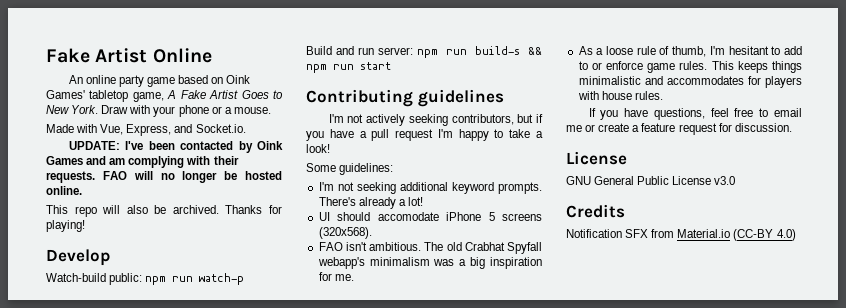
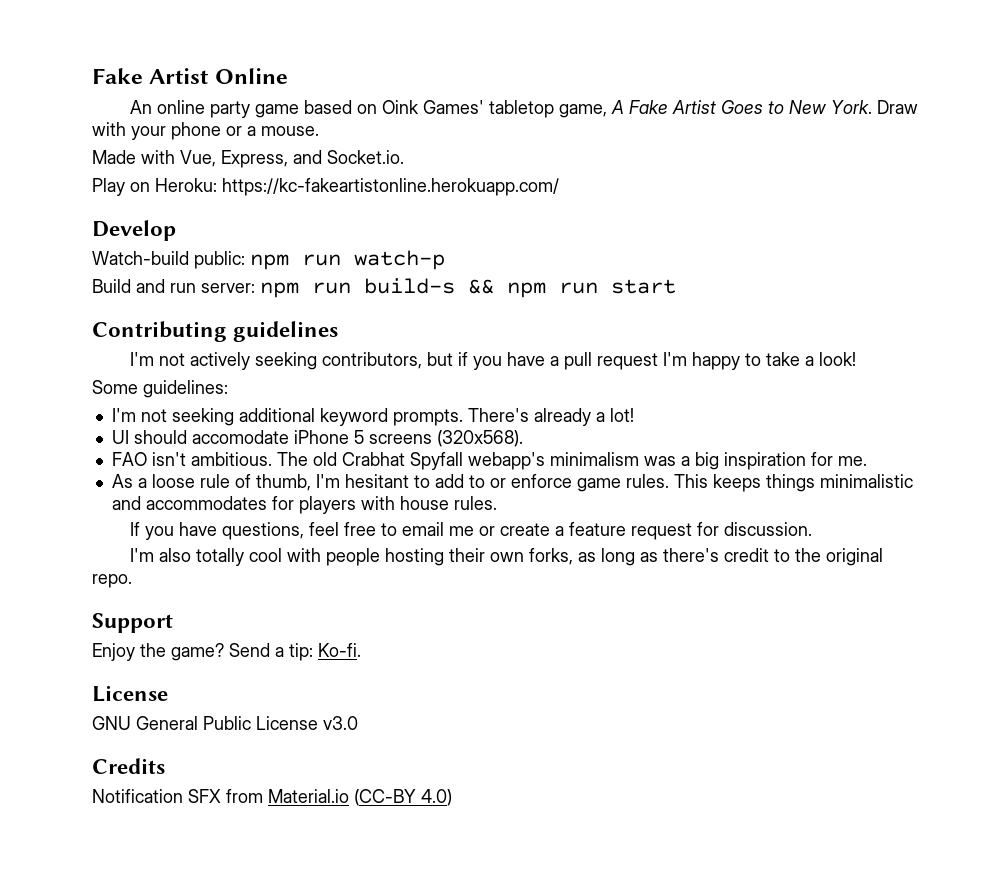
[68,141,283,153] [46,156,239,168] [46,171,282,183] [46,186,82,195] [46,205,282,217] [46,220,85,232] UPDATE: I've been contacted by Oink Games and am complying with their requests. FAO will no longer be hosted online. // This repo will also be archived. Thanks for playing! -> [92,178,559,196] Play on Heroku: https://kc-fakeartistonline.herokuapp.com/
(792, 127) none -> [129,548,883,566] [92,574,132,588] [92,613,173,633] [92,643,361,661] // I'm also totally cool with people hosting their own forks, as long as there's credit to the original repo. // Support // Enjoy the game? Send a tip: Ko-fi.

